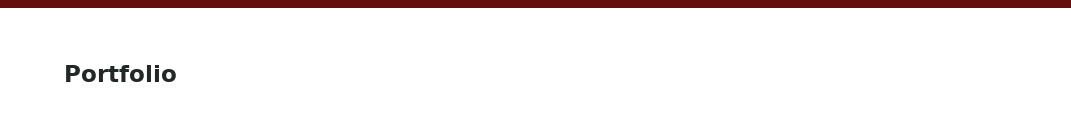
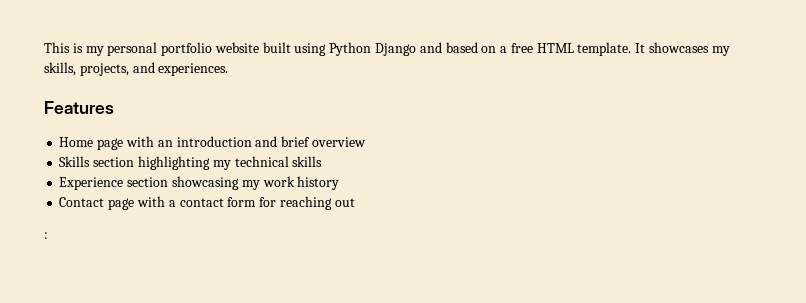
[64,65,177,82] Portfolio -> [44,42,730,56] [44,62,229,76] [44,101,114,114] [59,136,366,150] [59,156,323,170] [59,176,340,190] [59,196,355,210] [44,232,48,239] This is my personal portfolio website built using Python Django and based on a free HTML template. It showcases my skills, projects, and experiences. // Features // Home page with an introduction and brief overview // Skills section highlighting my technical skills // Experience section showcasing my work history // Contact page with a contact form for reaching out // :

